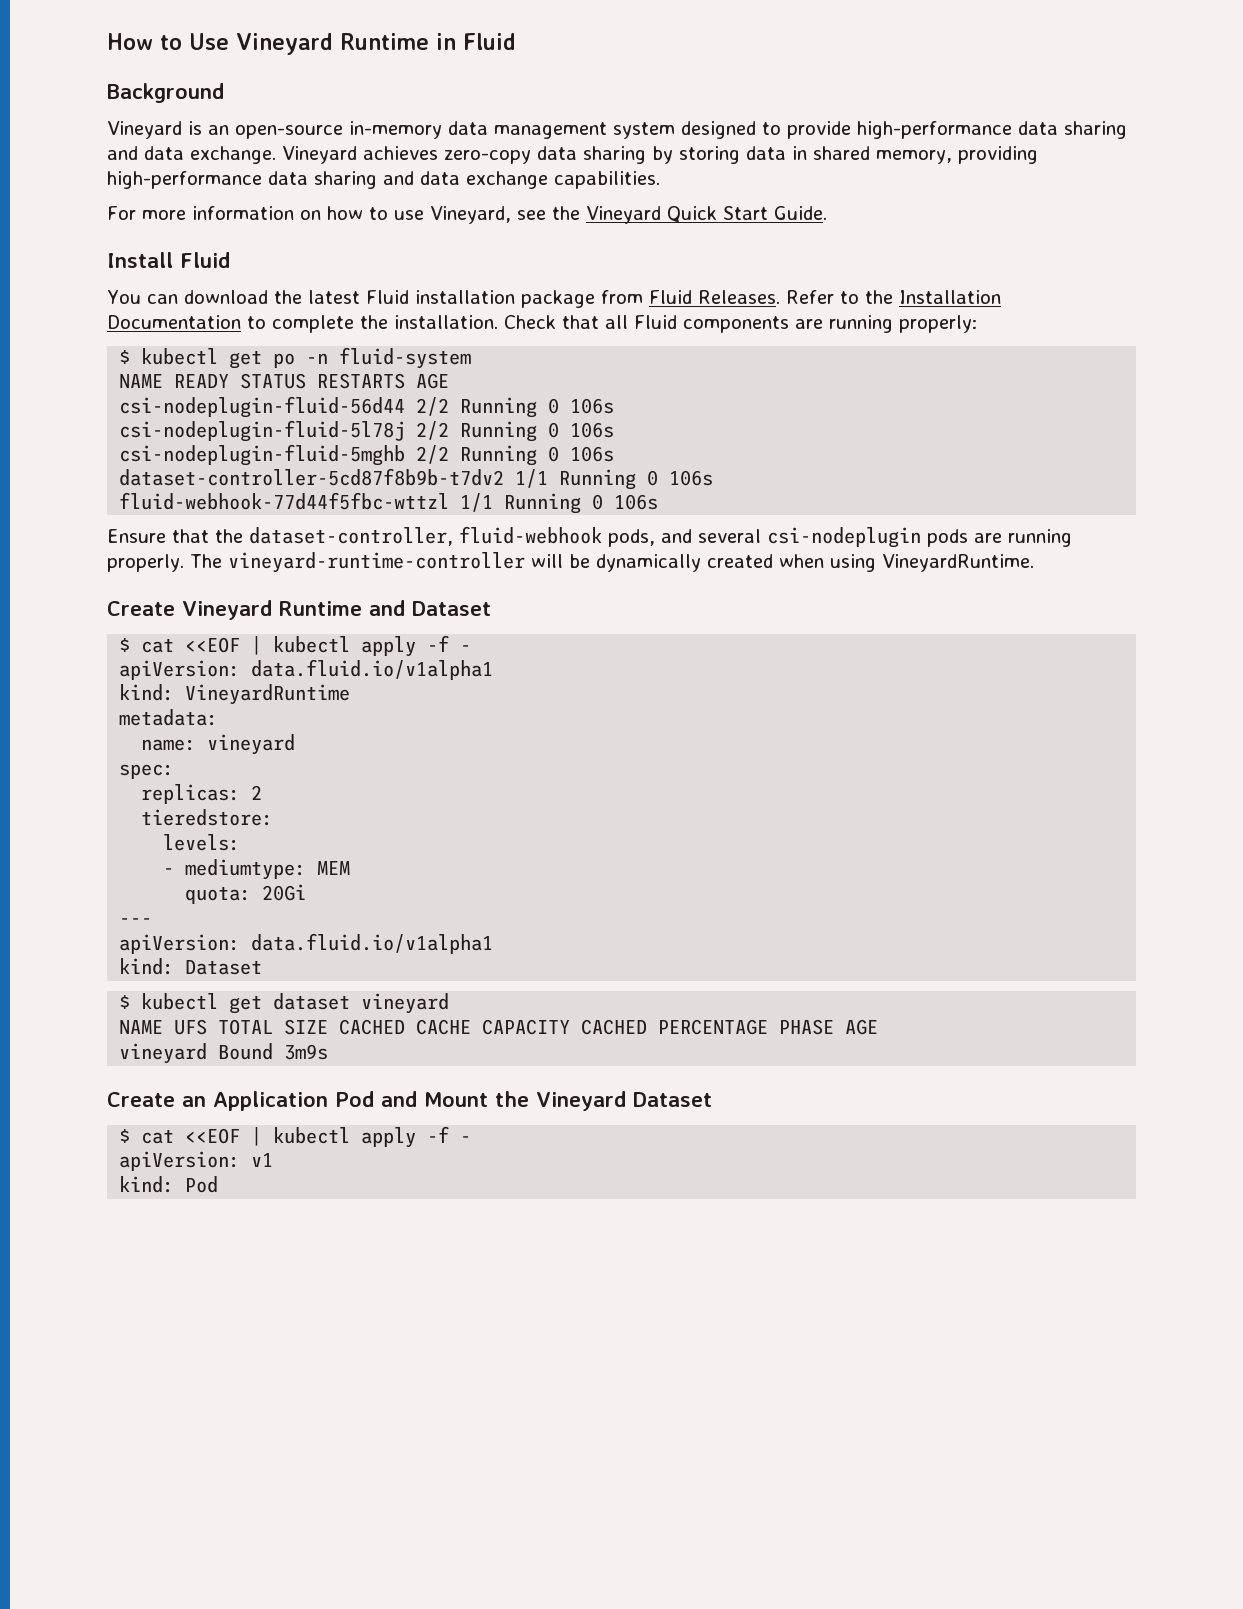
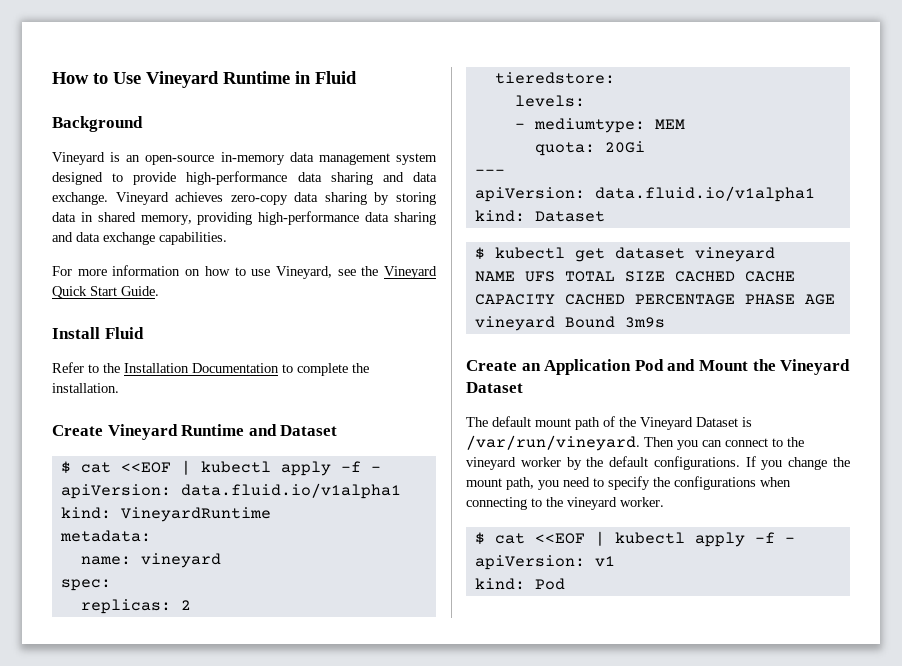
[107,290,780,308] You can download the latest Fluid installation package from Fluid Releases. -> (144, 333) none
[504,315,977,333] [119,347,472,369] [119,373,450,389] [119,396,615,418] [119,420,615,442] [119,444,615,466] [119,468,714,490] [119,492,659,514] [107,526,1072,548] [107,552,1034,573] Check that all Fluid components are running properly: // $ kubectl get po -n fluid-system // NAME READY STATUS RESTARTS AGE // csi-nodeplugin-fluid-56d44 2/2 Running 0 106s // csi-nodeplugin-fluid-5l78j 2/2 Running 0 106s // csi-nodeplugin-fluid-5mghb 2/2 Running 0 106s // dataset-controller-5cd87f8b9b-t7dv2 1/1 Running 0 106s // fluid-webhook-77d44f5fbc-wttzl 1/1 Running 0 106s // Ensure that the dataset-controller, fluid-webhook pods, and several csi-nodeplugin pods are running properly. The vineyard-runtime-controller will be dynamically created when using VineyardRuntime. -> (119, 388) none
(712, 1099) none -> [466,416,752,430] [466,435,804,451] [466,456,850,470] [466,476,791,490] [466,497,664,510] // The default mount path of the Vineyard Dataset is /var/run/vineyard. Then you can connect to the vineyard worker by the default configurations. If you change the mount path, you need to specify the configurations when connecting to the vineyard worker.

